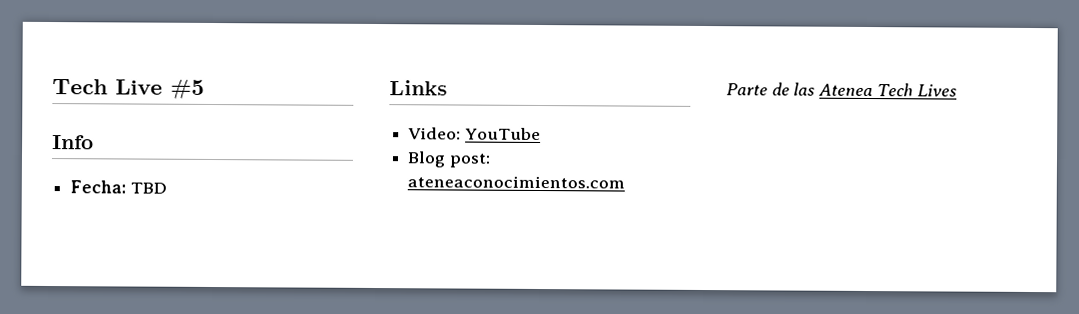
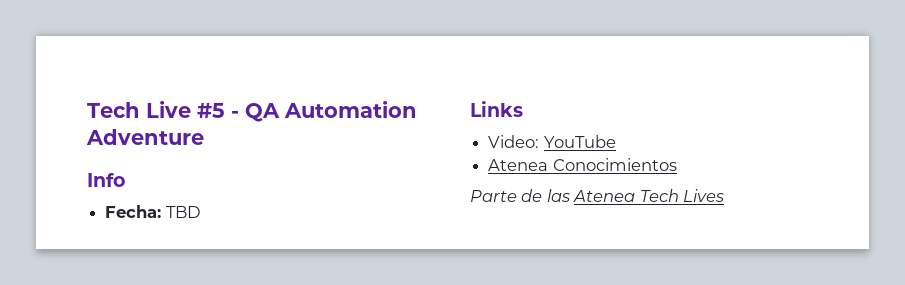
(205, 89) none -> [231,101,417,122] [86,129,204,145] - QA Automation Adventure
[407,151,491,168] [407,175,626,189] Blog post: ateneaconocimientos.com -> [488,158,677,171] Atenea Conocimientos

